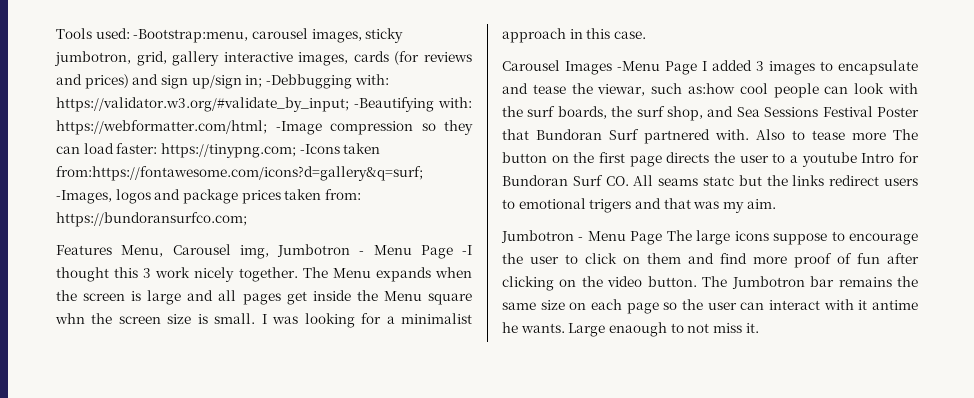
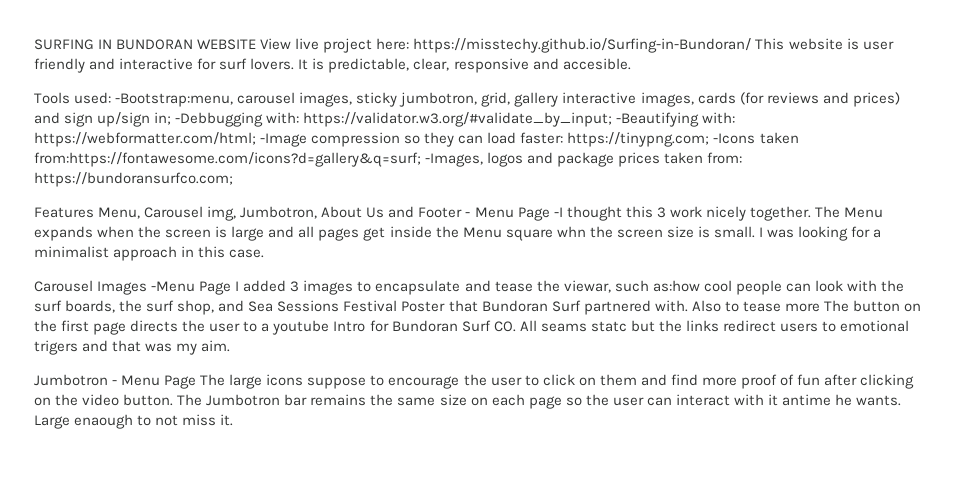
(56, 33) none -> [34,38,894,53] [34,58,631,73] SURFING IN BUNDORAN WEBSITE View live project here: https://misstechy.github.io/Surfing-in-Bundoran/ This website is user friendly and interactive for surf lovers. It is predictable, clear, responsive and accesible. //
[277,244,350,257] Jumbotron -> [240,206,463,219] Jumbotron, About Us and Footer

